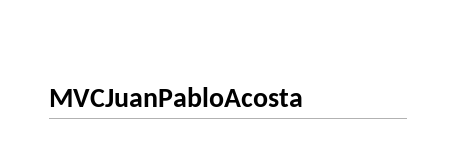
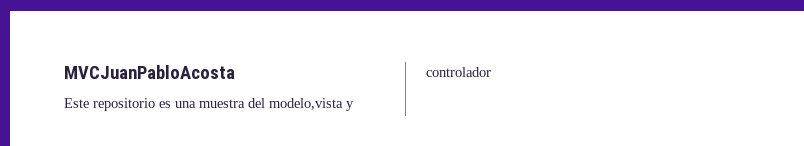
(303, 97) none -> [64,98,354,111] [426,67,491,77] // Este repositorio es una muestra del modelo,vista y controlador

